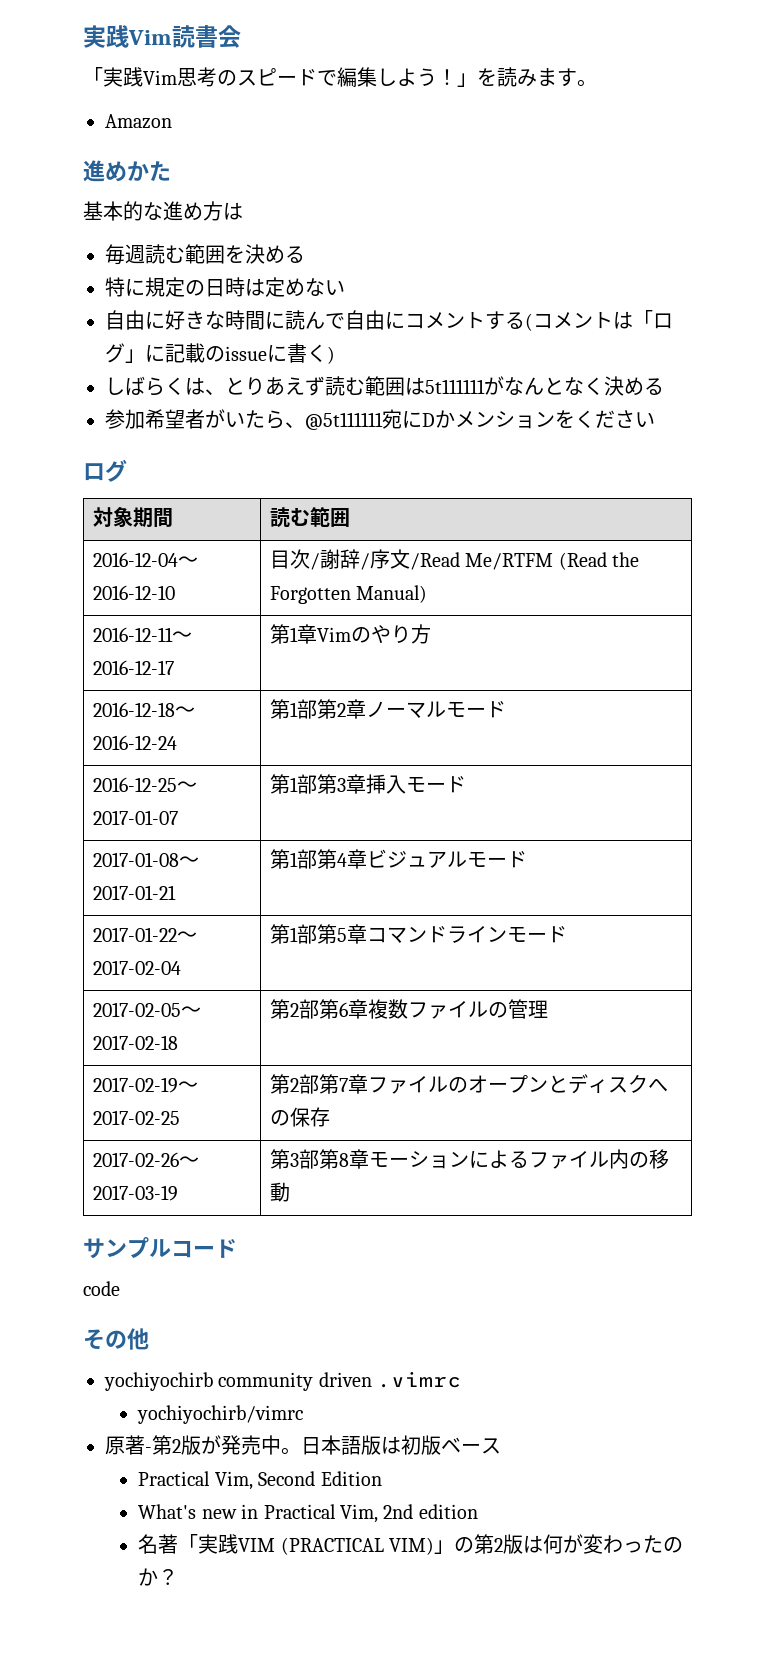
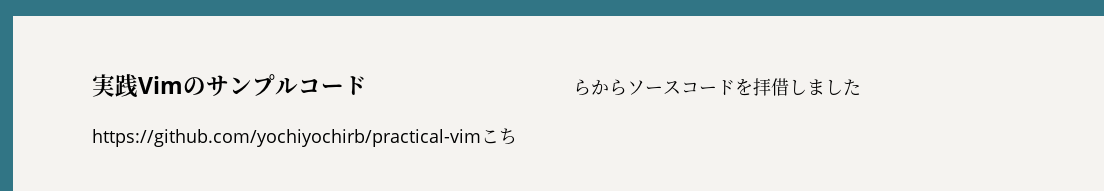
[83,25,241,48] [83,67,597,87] [105,114,172,129] [83,160,171,182] [83,201,243,221] [105,244,305,265] [105,277,345,297] [105,310,673,331] [105,343,335,364] [105,376,664,396] [105,409,655,430] [83,459,127,482] [92,506,173,528] [269,507,350,527] [92,552,198,567] [92,585,175,600] [269,549,640,570] [269,585,428,604] [92,627,192,642] [92,660,174,675] [269,624,431,644] [92,702,195,717] [92,735,177,750] [269,699,506,719] [92,777,197,792] [92,810,178,825] [269,774,466,794] [92,852,199,867] [92,885,176,900] [269,849,527,869] [92,927,197,942] [92,960,181,975] [269,924,567,944] [92,1002,201,1017] [92,1035,178,1050] [269,999,548,1019] [92,1077,198,1093] [92,1110,180,1125] [269,1074,668,1094] [269,1107,330,1127] [92,1152,199,1167] [92,1185,178,1201] [269,1149,669,1169] [269,1182,290,1202] [83,1237,237,1259] [83,1281,120,1296] [83,1328,149,1350] [104,1371,462,1391] [137,1405,304,1424] [105,1435,501,1455] [138,1471,382,1490] [138,1504,478,1523] [138,1534,684,1555] [138,1568,179,1586] 実践Vim読書会 // 「実践Vim思考のスピードで編集しよう！」を読みます。 // Amazon // 進めかた // 基本的な進め方は // 毎週読む範囲を決める // 特に規定の日時は定めない // 自由に好きな時間に読んで自由にコメントする(コメントは「ログ」に記載のissueに書く) // しばらくは、とりあえず読む範囲は5t111111がなんとなく決める // 参加希望者がいたら、@5t111111宛にDかメンションをください // ログ // 対象期間 | 読む範囲 // 2016-12-04〜2016-12-10 | 目次/謝辞/序文/Read Me/RTFM (Read the Forgotten Manual) // 2016-12-11〜2016-12-17 | 第1章Vimのやり方 // 2016-12-18〜2016-12-24 | 第1部第2章ノーマルモード // 2016-12-25〜2017-01-07 | 第1部第3章挿入モード // 2017-01-08〜2017-01-21 | 第1部第4章ビジュアルモード // 2017-01-22〜2017-02-04 | 第1部第5章コマンドラインモード // 2017-02-05〜2017-02-18 | 第2部第6章複数ファイルの管理 // 2017-02-19〜2017-02-25 | 第2部第7章ファイルのオープンとディスクへの保存 // 2017-02-26〜2017-03-19 | 第3部第8章モーションによるファイル内の移動 // サンプルコード // code // その他 // yochiyochirb community driven .vimrc // yochiyochirb/vimrc // 原著-第2版が発売中。日本語版は初版ベース // Practical Vim, Second Edition // What's new in Practical Vim, 2nd edition // 名著「実践VIM (PRACTICAL VIM)」の第2版は何が変わったのか？ -> [92,74,367,98] [92,128,517,147] [573,78,861,96] 実践Vimのサンプルコード // https://github.com/yochiyochirb/practical-vimこちらからソースコードを拝借しました

